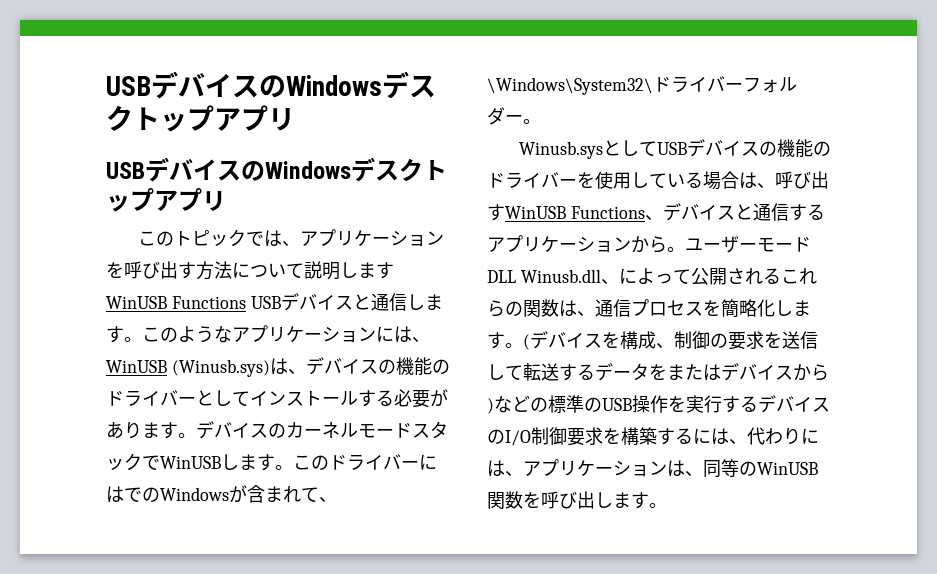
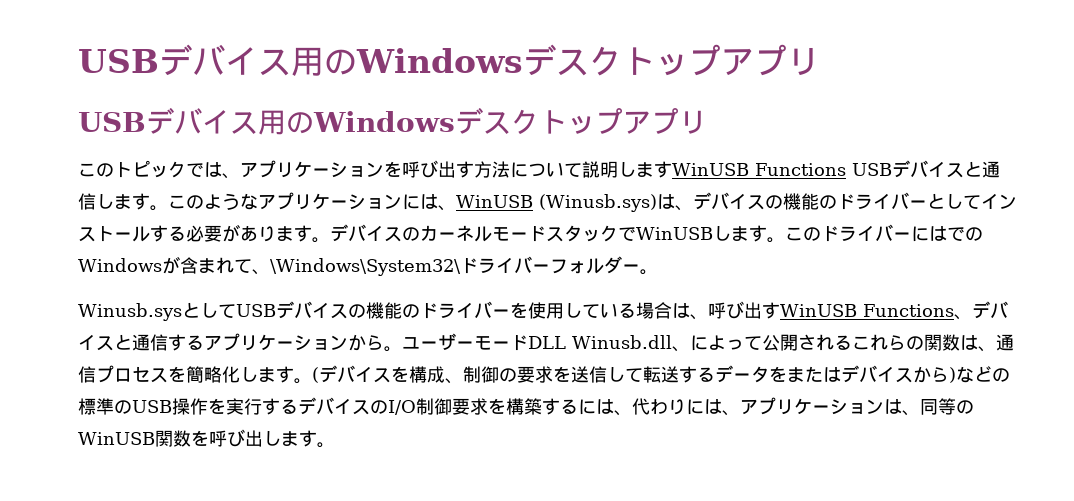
[106,71,259,99] USBデバイス -> [78,44,324,76] USBデバイス用
(241, 170) none -> [258,110,286,135] 用

